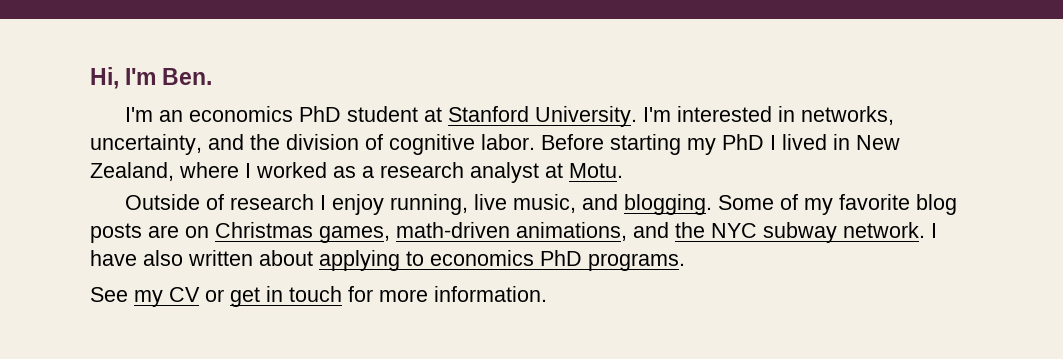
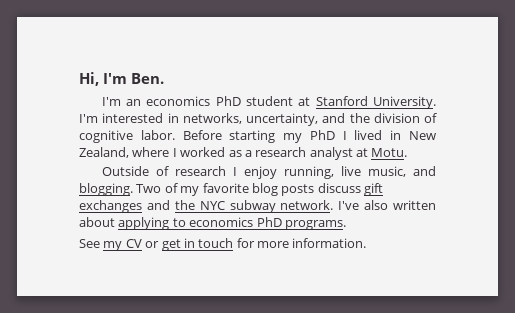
[718,195,775,210] Some -> [136,184,162,193] Two
[148,222,627,243] are on Christmas games, math-driven animations, -> [317,183,383,196] [79,200,142,213] discuss gift exchanges
[931,223,937,238] [90,250,137,266] I have -> [338,201,360,210] I've

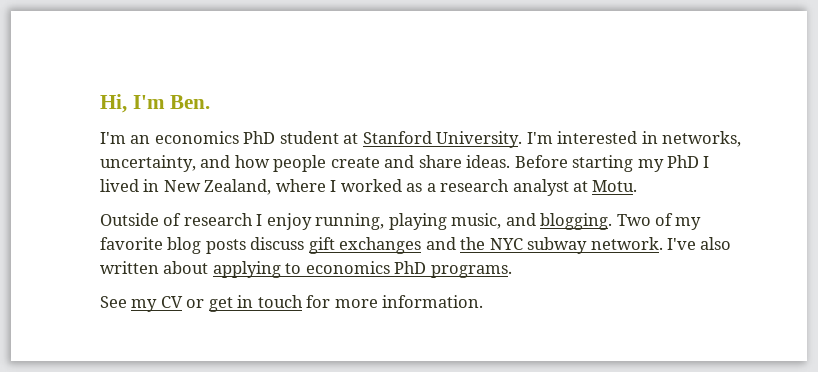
[349,113,437,123] [79,130,175,143] the division of cognitive labor. -> [234,155,511,172] how people create and share ideas.
[340,166,361,176] live -> [388,213,447,230] playing

